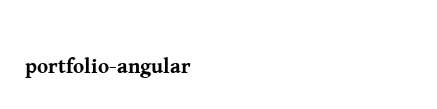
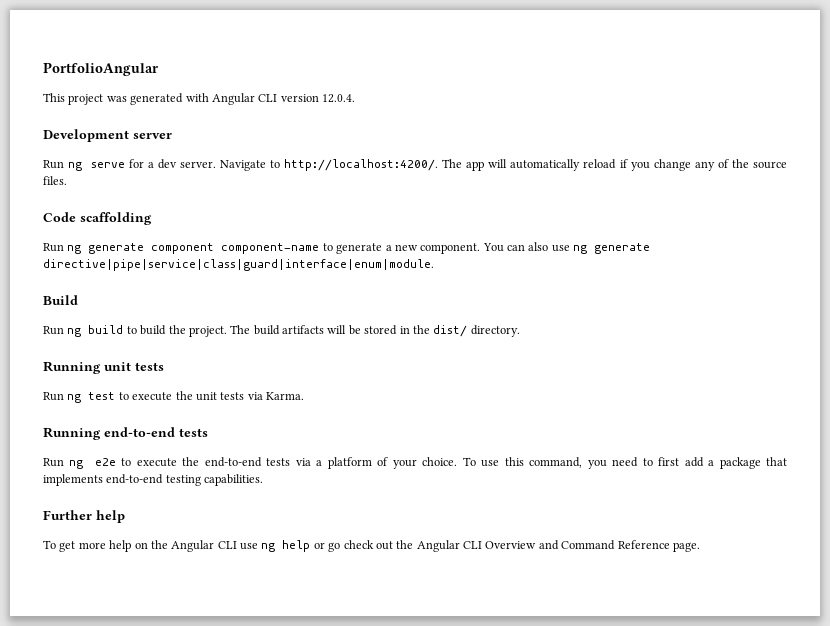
[25,57,191,78] portfolio-angular -> [43,62,159,76] [43,93,355,105] [43,129,172,142] [43,159,788,171] [43,176,67,185] [43,212,152,225] [43,242,651,254] [43,259,434,271] [43,295,78,305] [43,325,520,337] [43,361,164,374] [43,391,304,403] [43,427,208,440] [43,457,787,469] [43,474,264,486] [43,510,125,523] [43,540,700,552] PortfolioAngular // This project was generated with Angular CLI version 12.0.4. // Development server // Run ng serve for a dev server. Navigate to http://localhost:4200/. The app will automatically reload if you change any of the source files. // Code scaffolding // Run ng generate component component-name to generate a new component. You can also use ng generate directive|pipe|service|class|guard|interface|enum|module. // Build // Run ng build to build the project. The build artifacts will be stored in the dist/ directory. // Running unit tests // Run ng test to execute the unit tests via Karma. // Running end-to-end tests // Run ng e2e to execute the end-to-end tests via a platform of your choice. To use this command, you need to first add a package that implements end-to-end testing capabilities. // Further help // To get more help on the Angular CLI use ng help or go check out the Angular CLI Overview and Command Reference page.

